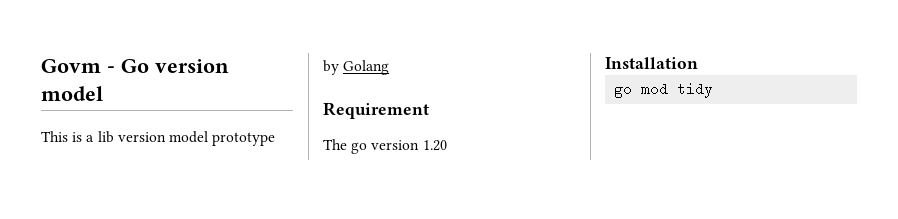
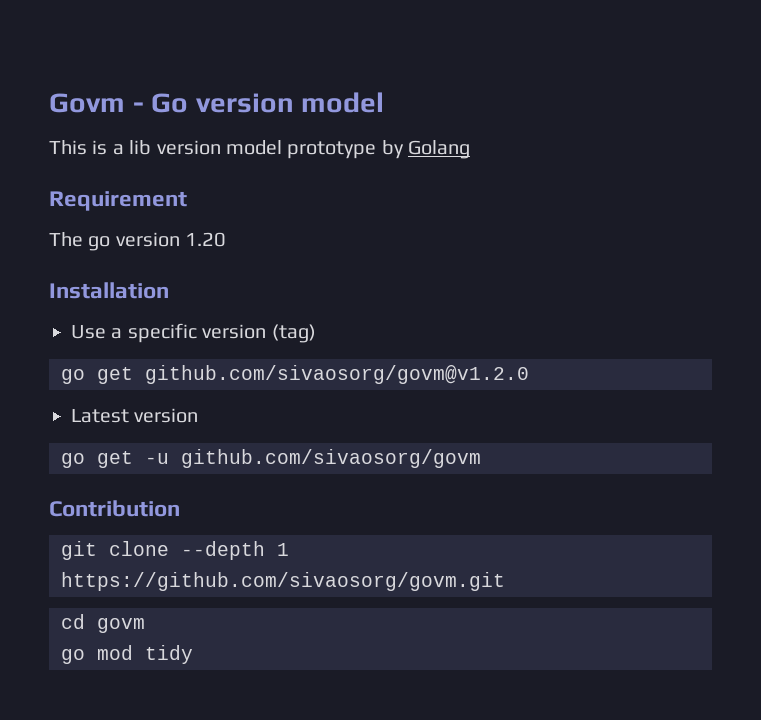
(698, 63) none -> [71,323,316,343] [61,365,529,384] [71,408,199,423] [61,449,481,468] [49,500,180,517] [61,541,289,560] [61,572,505,591] [61,614,145,633] // Use a specific version (tag) // go get github.com/sivaosorg/govm@v1.2.0 // Latest version // go get -u github.com/sivaosorg/govm // Contribution // git clone --depth 1 https://github.com/sivaosorg/govm.git // cd govm

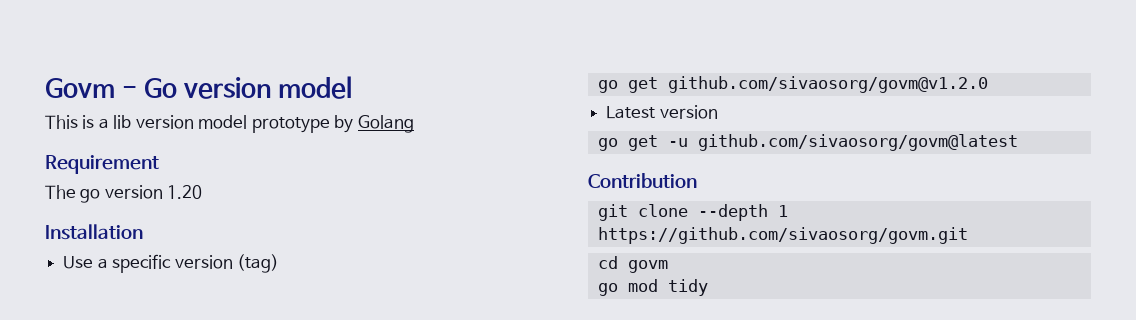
[181,449,481,468] github.com/sivaosorg/govm -> [697,134,1018,151] github.com/sivaosorg/govm@latest

